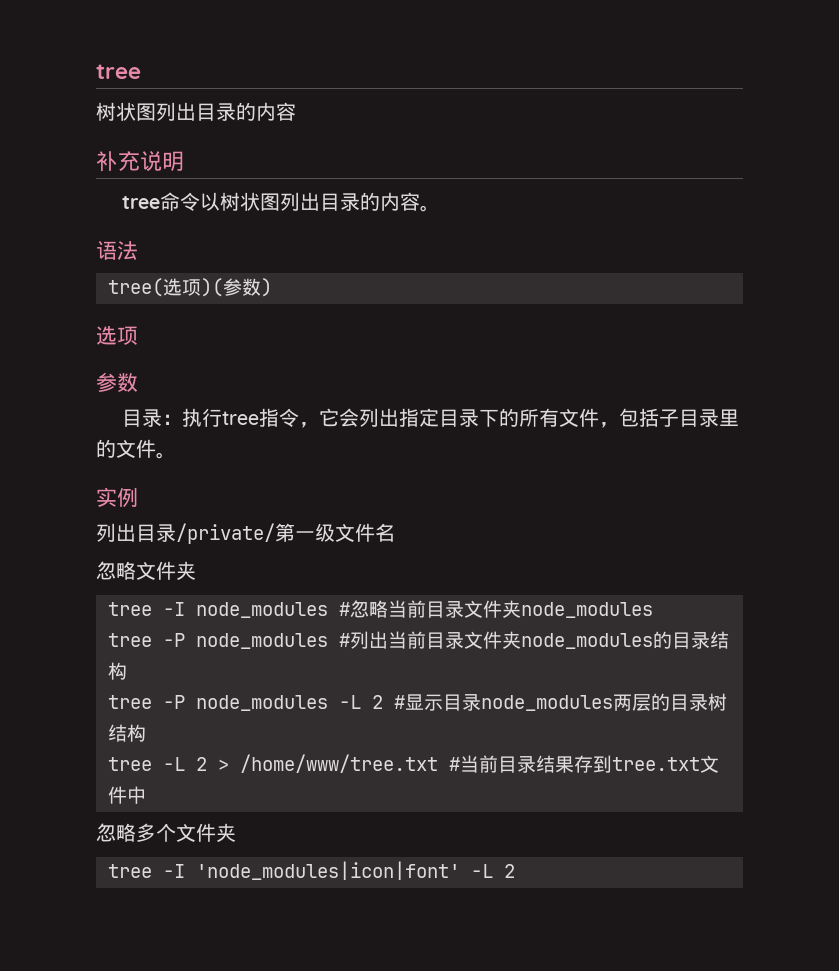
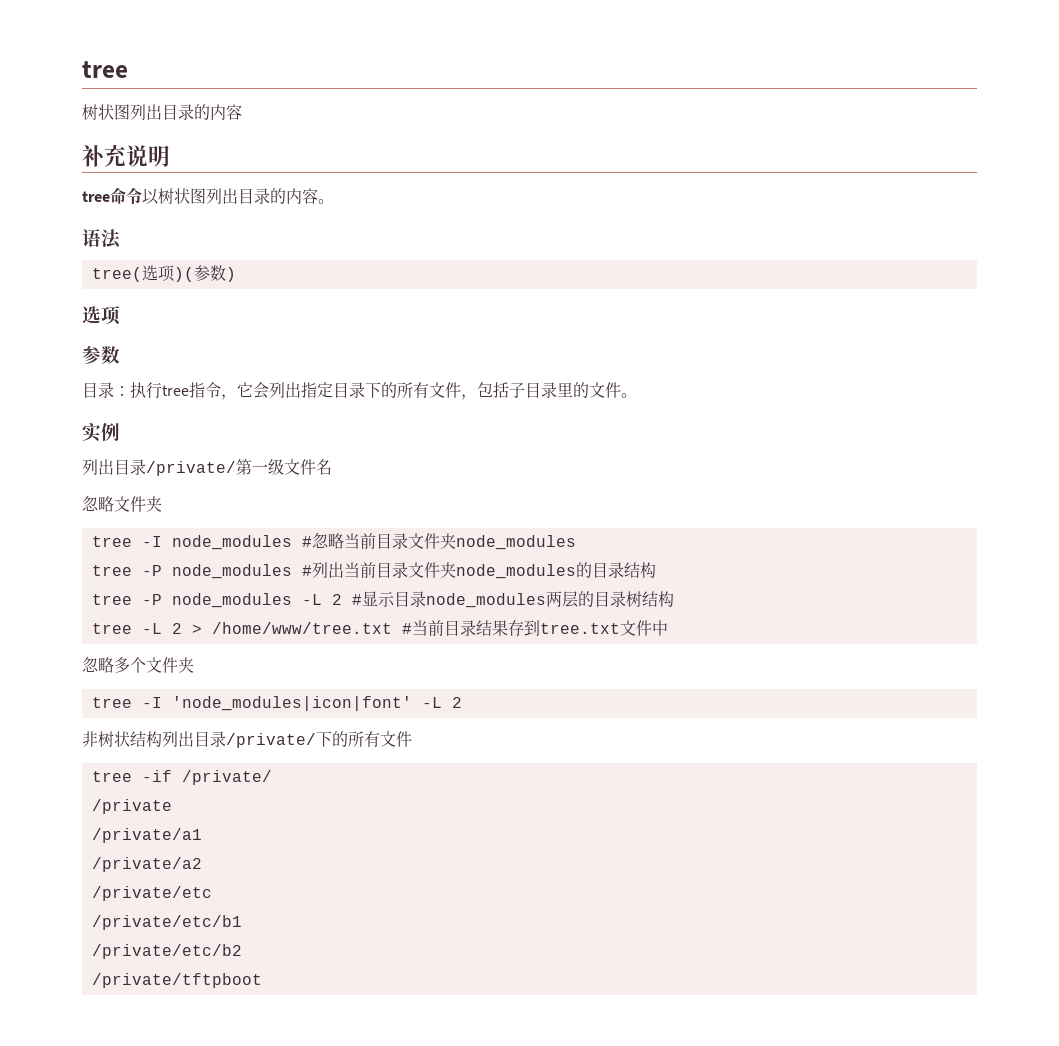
(515, 871) none -> [82,731,412,748] [91,770,272,785] [91,799,172,814] [91,828,202,843] [91,857,202,872] [91,886,212,901] [91,915,242,930] [91,944,242,959] [91,973,262,988] // 非树状结构列出目录/private/下的所有文件 // tree -if /private/ // /private // /private/a1 // /private/a2 // /private/etc // /private/etc/b1 // /private/etc/b2 // /private/tftpboot

